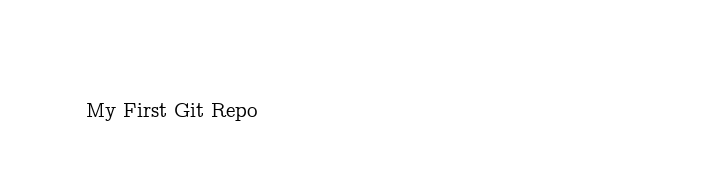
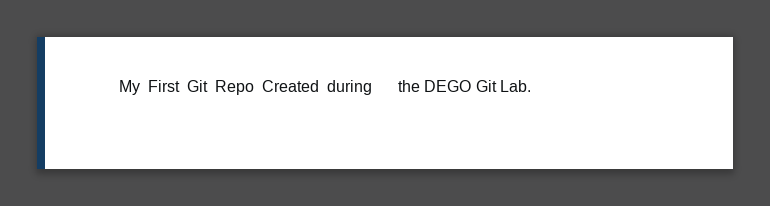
(258, 112) none -> [262,80,531,95] Created during the DEGO Git Lab.

